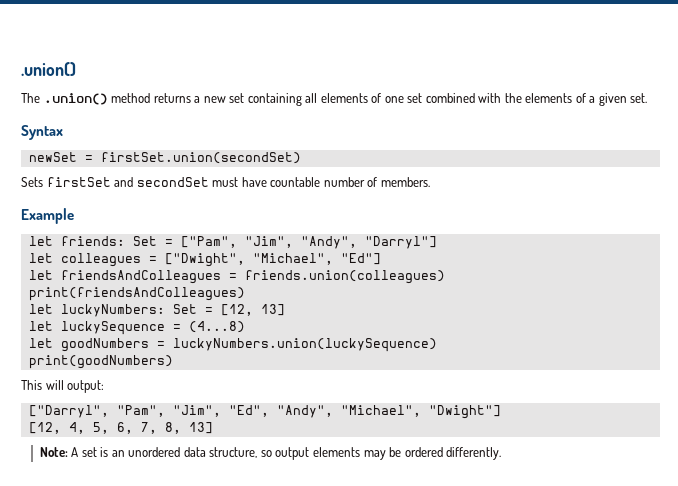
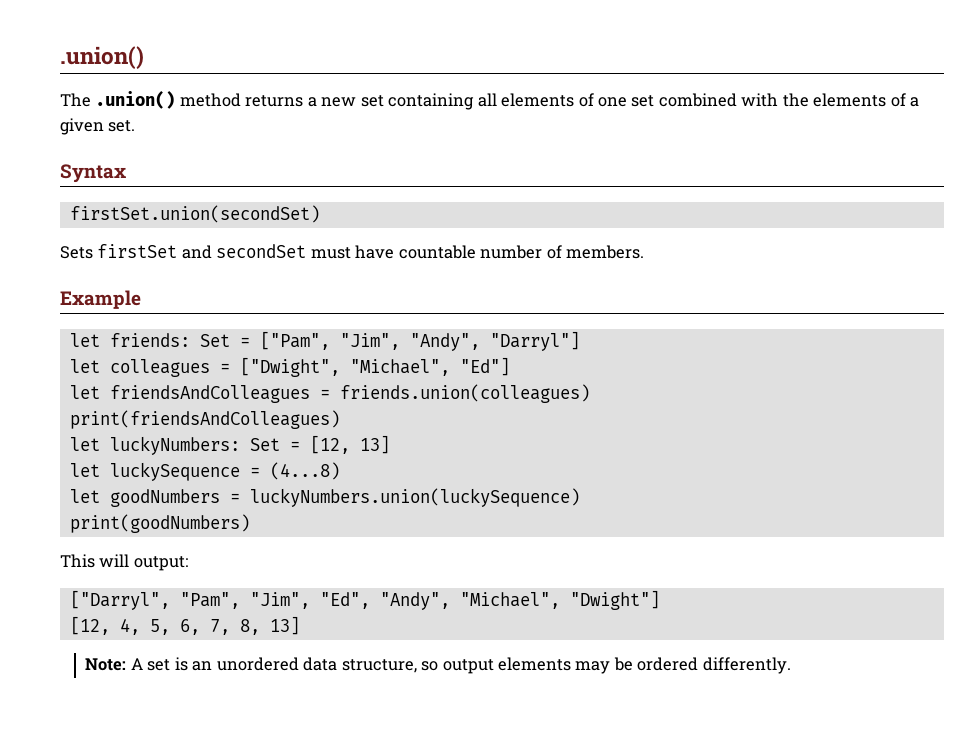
[28,152,93,162] newSet = -> (126, 173) none

